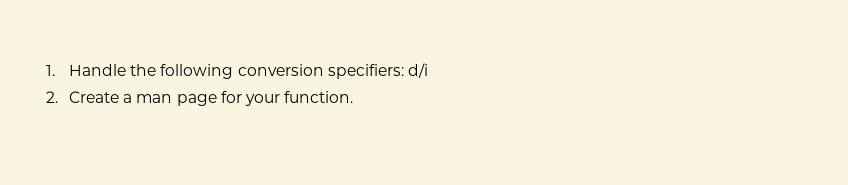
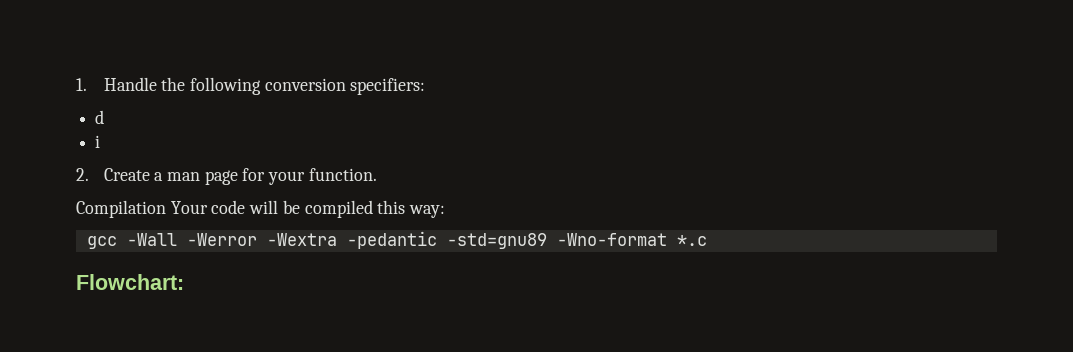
[407,63,428,78] d/i -> [95,110,105,124] [95,135,101,148] // d // i
(354, 97) none -> [76,200,446,218] [86,231,707,249] [76,274,184,290] // Compilation Your code will be compiled this way: // gcc -Wall -Werror -Wextra -pedantic -std=gnu89 -Wno-format *.c // Flowchart:

